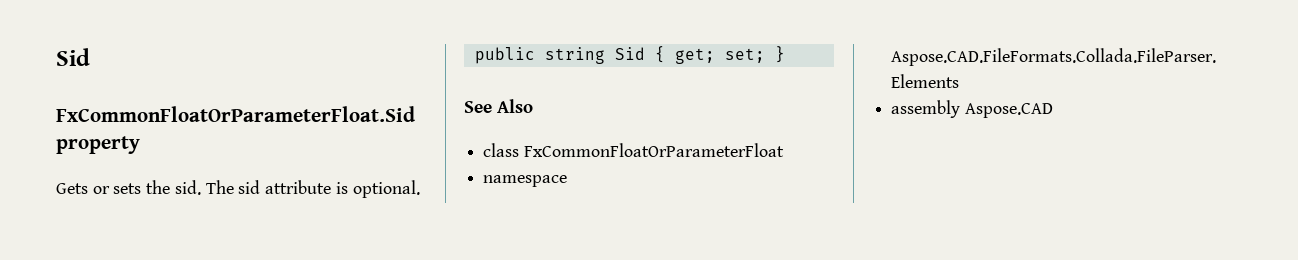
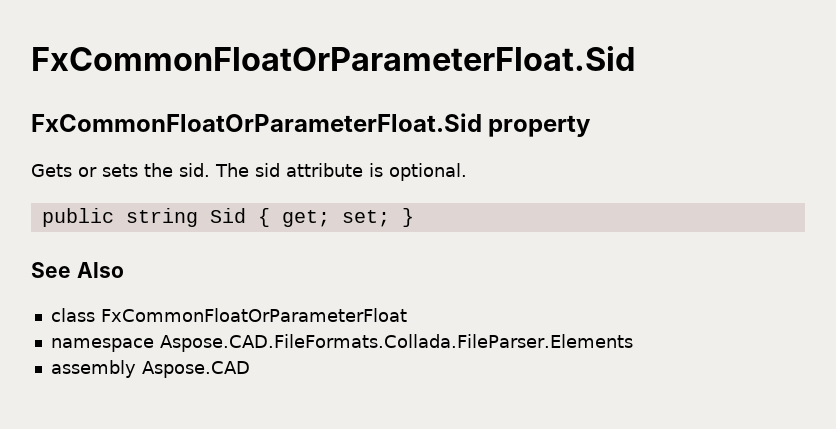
[56,48,90,66] Sid -> [31,46,635,71] FxCommonFloatOrParameterFloat.Sid

